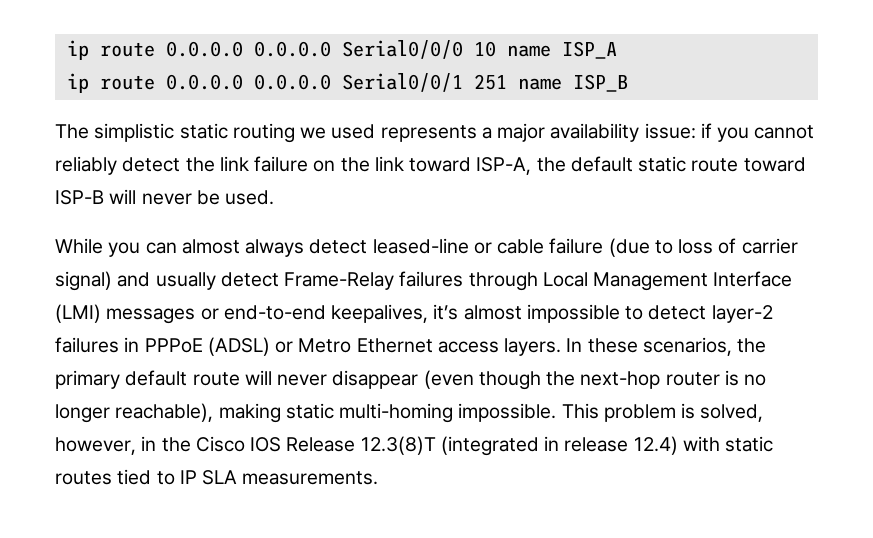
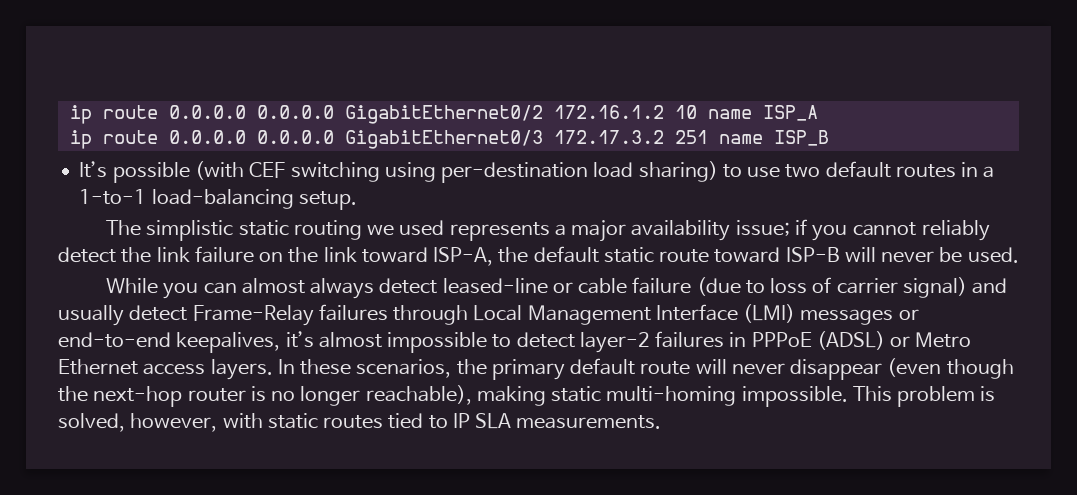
[66,40,463,60] ip route 0.0.0.0 0.0.0.0 Serial0/0/0 -> [69,105,664,124] ip route 0.0.0.0 0.0.0.0 GigabitEthernet0/2 172.16.1.2
[341,73,463,92] Serial0/0/1 -> [344,130,664,149] GigabitEthernet0/3 172.17.3.2
(628, 83) none -> [79,161,995,183] [79,189,357,210] // It’s possible (with CEF switching using per-destination load sharing) to use two default routes in a 1-to-1 load-balancing setup.
[644,123,696,139] issue: -> [735,220,790,236] issue;
[141,436,678,456] in the Cisco IOS Release 12.3(8)T (integrated in release 12.4) -> (218, 422) none

